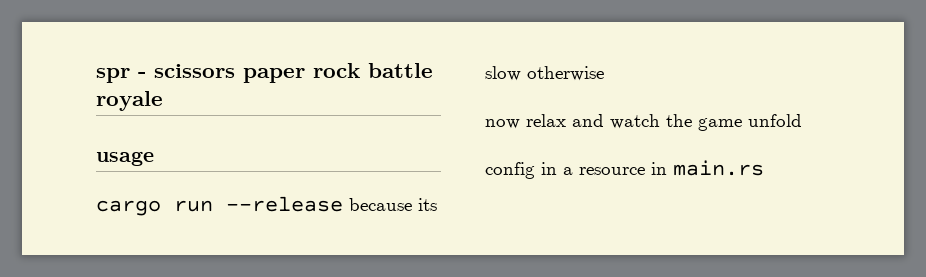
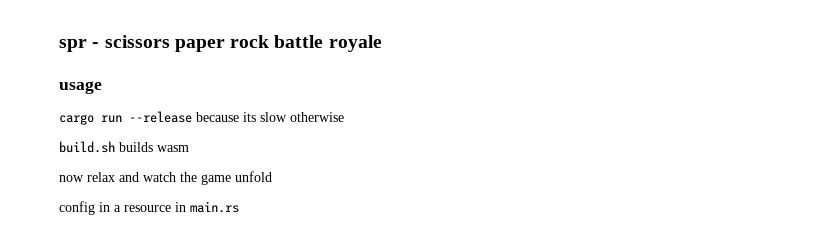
(604, 73) none -> [59,141,189,153] // build.sh builds wasm

